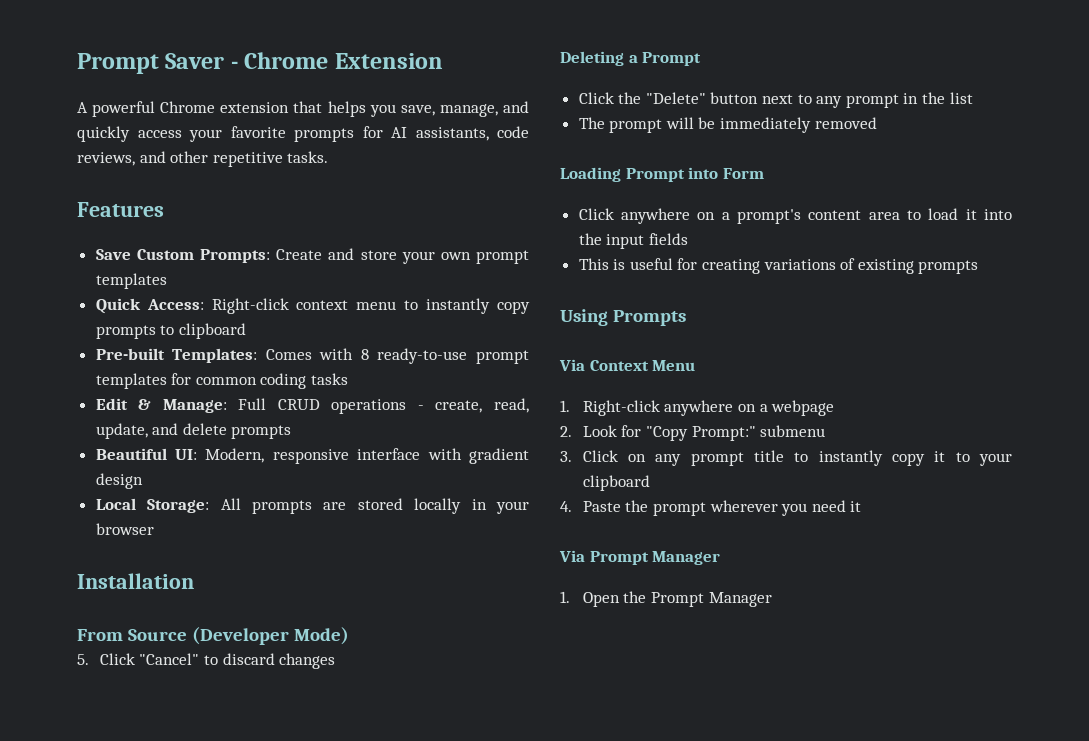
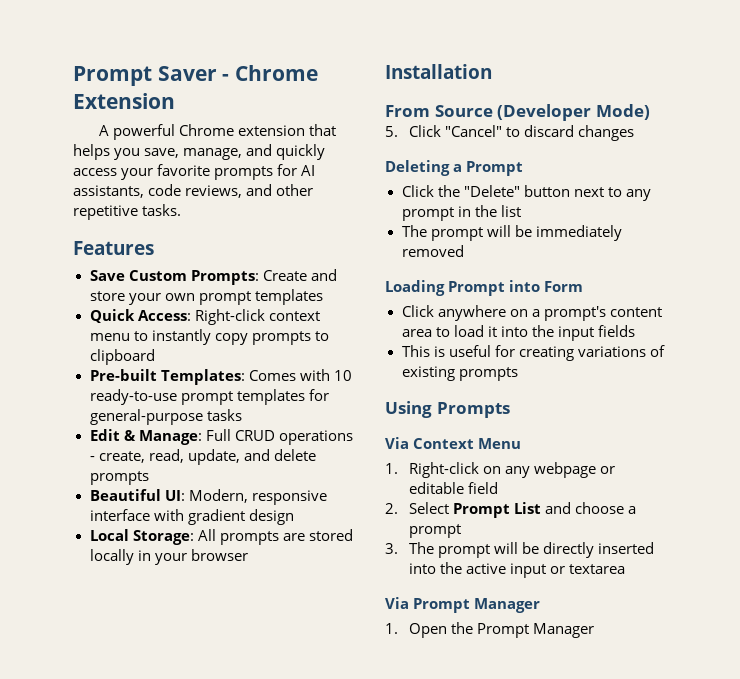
[360,349,369,360] 8 -> [333,370,352,381] 10
[195,373,307,389] common coding -> [89,409,203,425] general-purpose
[664,400,835,416] [560,425,826,441] [560,450,1012,466] [582,475,650,491] [560,500,862,516] anywhere on a webpage // 2. Look for "Copy Prompt:" submenu // 3. Click on any prompt title to instantly copy it to your clipboard // 4. Paste the prompt wherever you need it -> [482,462,616,478] [408,482,498,494] [385,502,637,518] [408,524,461,538] [385,542,655,558] [408,562,626,578] on any webpage or editable field // 2. Select Prompt List and choose a prompt // 3. The prompt will be directly inserted into the active input or textarea

